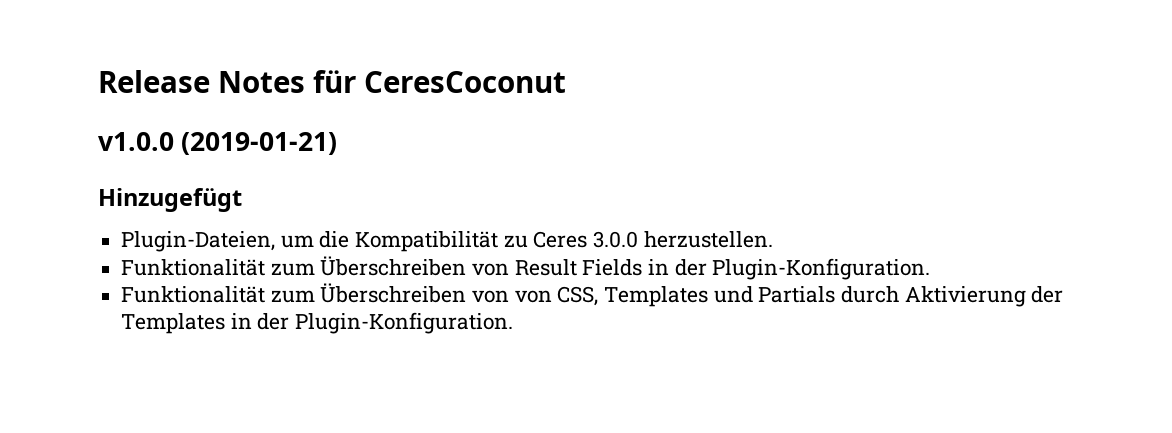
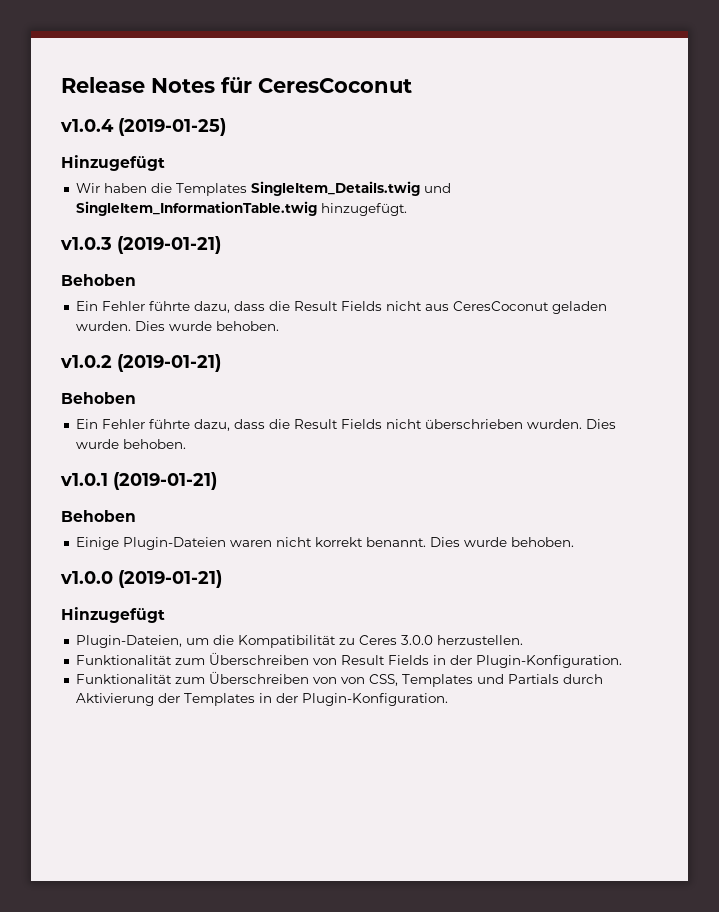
(566, 82) none -> [60,118,226,136] [61,155,165,171] [75,181,451,196] [75,201,407,216] [60,236,221,254] [61,274,136,286] [75,301,607,314] [75,321,279,331] [60,354,221,372] [61,392,136,404] [75,419,616,431] [75,439,186,449] [60,472,217,490] [61,510,136,522] [75,537,574,550] // v1.0.4 (2019-01-25) // Hinzugefügt // Wir haben die Templates SingleItem_Details.twig und SingleItem_InformationTable.twig hinzugefügt. // v1.0.3 (2019-01-21) // Behoben // Ein Fehler führte dazu, dass die Result Fields nicht aus CeresCoconut geladen wurden. Dies wurde behoben. // v1.0.2 (2019-01-21) // Behoben // Ein Fehler führte dazu, dass die Result Fields nicht überschrieben wurden. Dies wurde behoben. // v1.0.1 (2019-01-21) // Behoben // Einige Plugin-Dateien waren nicht korrekt benannt. Dies wurde behoben.

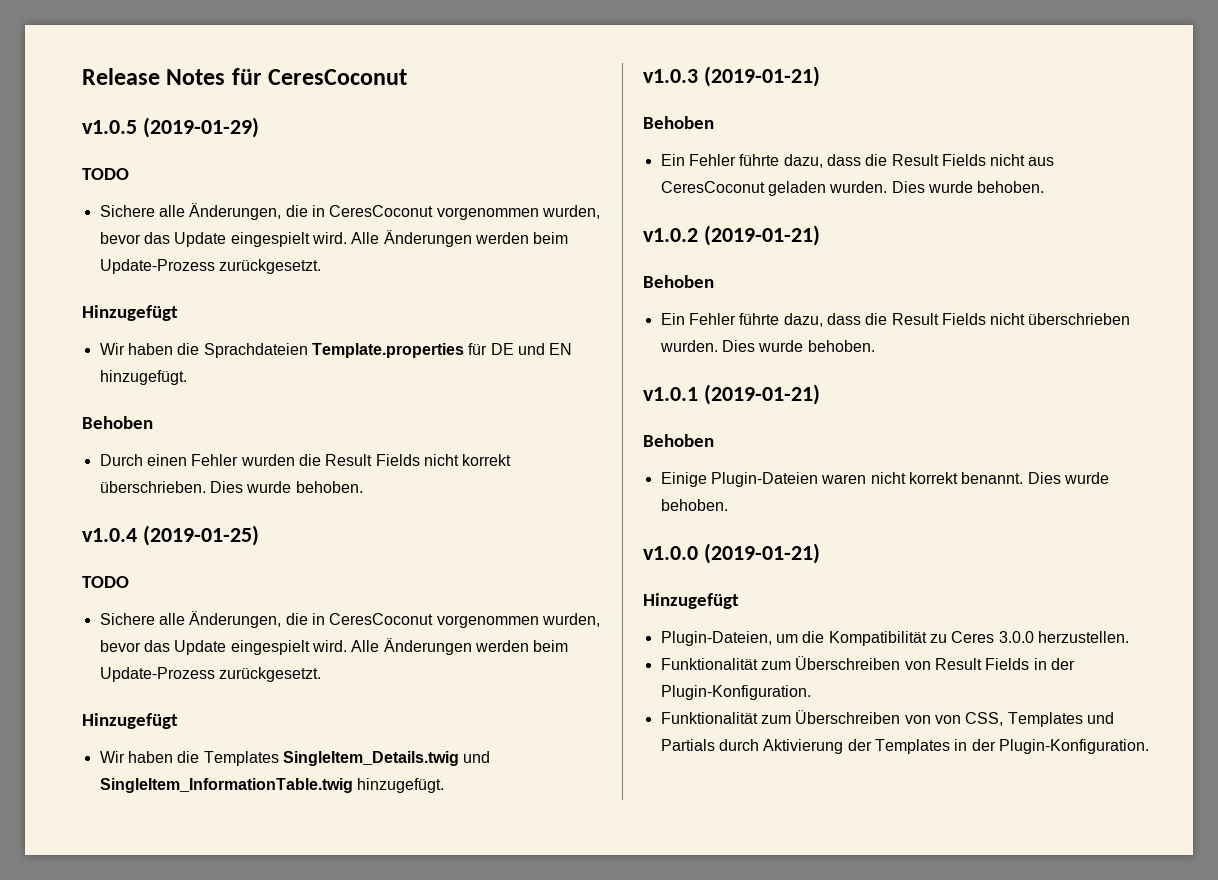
[60,118,226,136] v1.0.4 (2019-01-25) -> [82,117,259,138] [82,168,129,180] [99,203,600,220] [99,230,569,247] [99,259,321,274] [82,305,178,321] [99,343,573,358] [99,370,187,385] [82,416,153,429] [99,454,512,466] [99,481,363,493] [82,525,259,546] [82,576,129,588] [99,611,600,628] [99,638,569,655] [99,667,321,682] v1.0.5 (2019-01-29) // TODO // Sichere alle Änderungen, die in CeresCoconut vorgenommen wurden, bevor das Update eingespielt wird. Alle Änderungen werden beim Update-Prozess zurückgesetzt. // Hinzugefügt // Wir haben die Sprachdateien Template.properties für DE und EN hinzugefügt. // Behoben // Durch einen Fehler wurden die Result Fields nicht korrekt überschrieben. Dies wurde behoben. // v1.0.4 (2019-01-25) // TODO // Sichere alle Änderungen, die in CeresCoconut vorgenommen wurden, bevor das Update eingespielt wird. Alle Änderungen werden beim Update-Prozess zurückgesetzt.

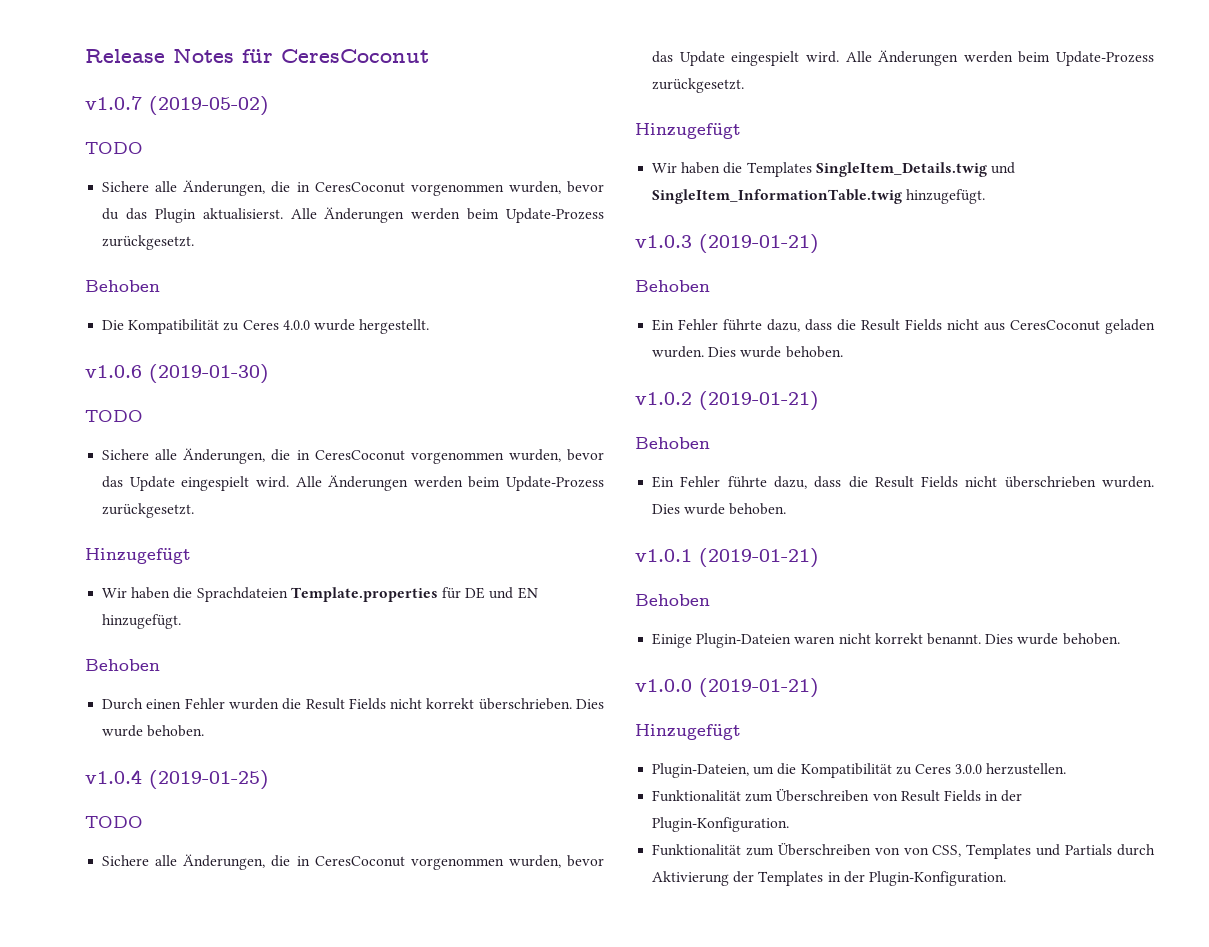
[82,117,259,138] v1.0.5 (2019-01-29) -> [85,96,269,116] [85,142,143,154] [102,180,604,196] [102,207,604,223] [102,235,195,250] [85,280,160,292] [102,319,430,334] [85,364,269,384] v1.0.7 (2019-05-02) // TODO // Sichere alle Änderungen, die in CeresCoconut vorgenommen wurden, bevor du das Plugin aktualisierst. Alle Änderungen werden beim Update-Prozess zurückgesetzt. // Behoben // Die Kompatibilität zu Ceres 4.0.0 wurde hergestellt. // v1.0.6 (2019-01-30)

